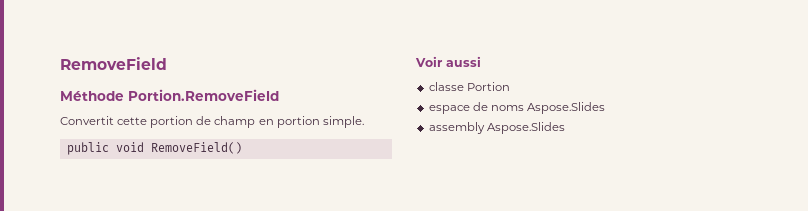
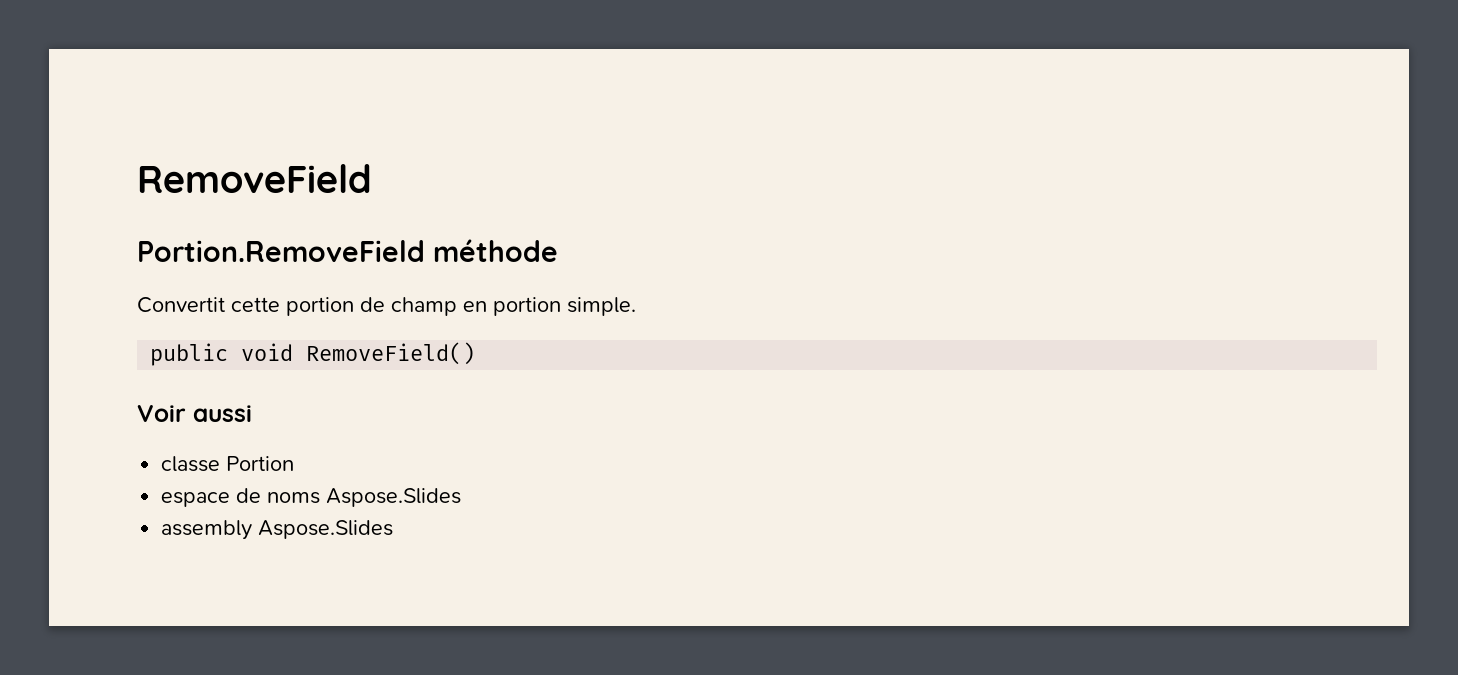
[60,91,124,101] Méthode -> (372, 178) none
(279, 95) none -> [433,239,558,262] méthode

